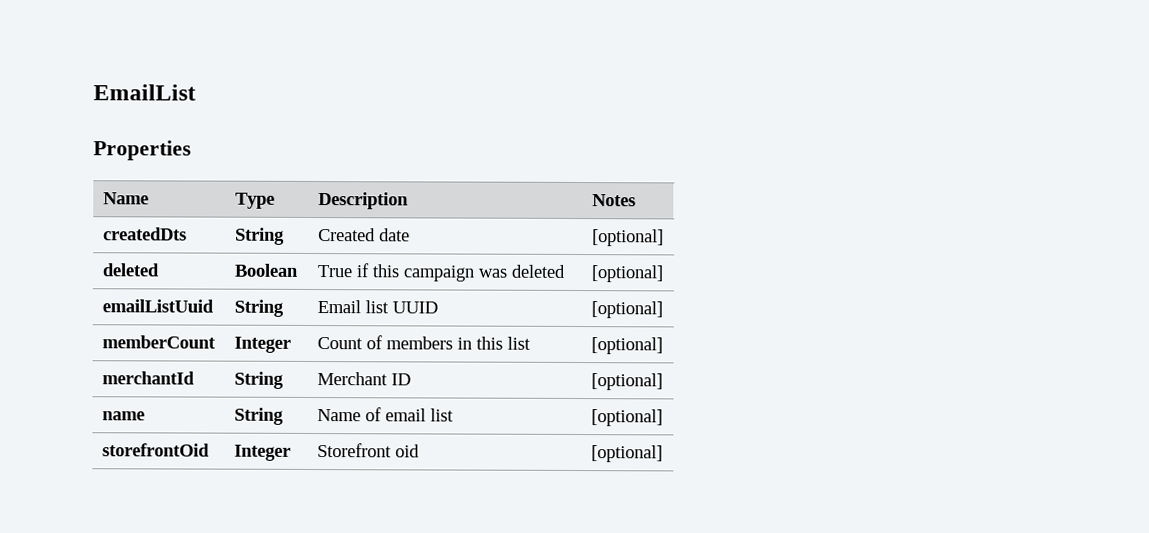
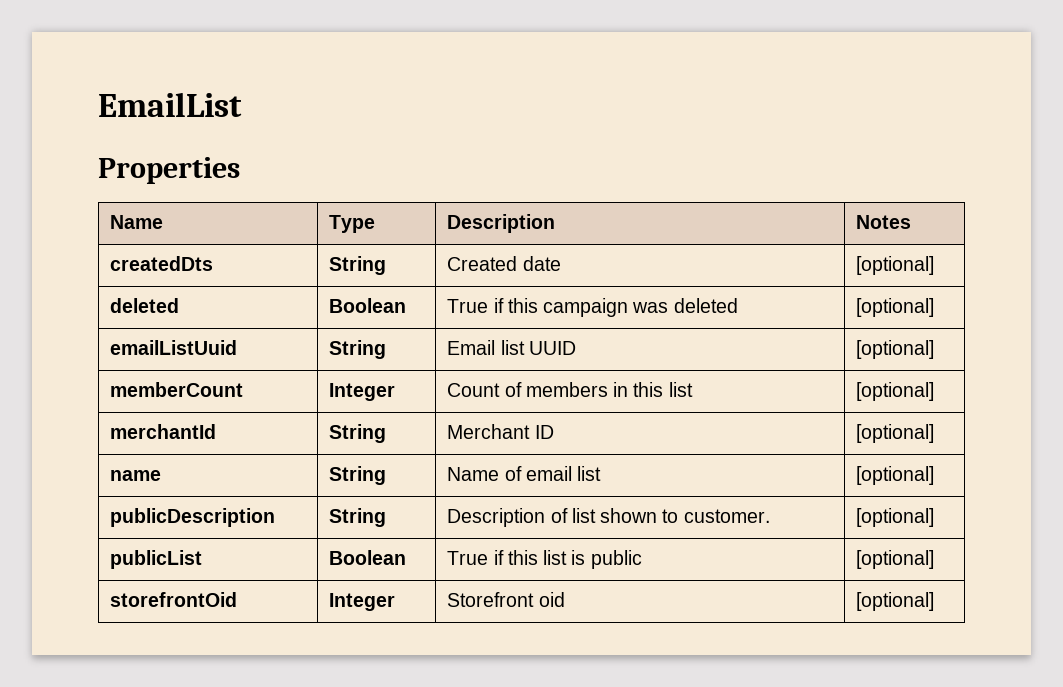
(663, 418) none -> [110,508,276,527] [329,508,387,527] [447,508,770,527] [856,508,935,527] [110,550,203,569] [329,550,407,565] [447,550,642,569] [856,550,935,569] // publicDescription | String | Description of list shown to customer. | [optional] // publicList | Boolean | True if this list is public | [optional]

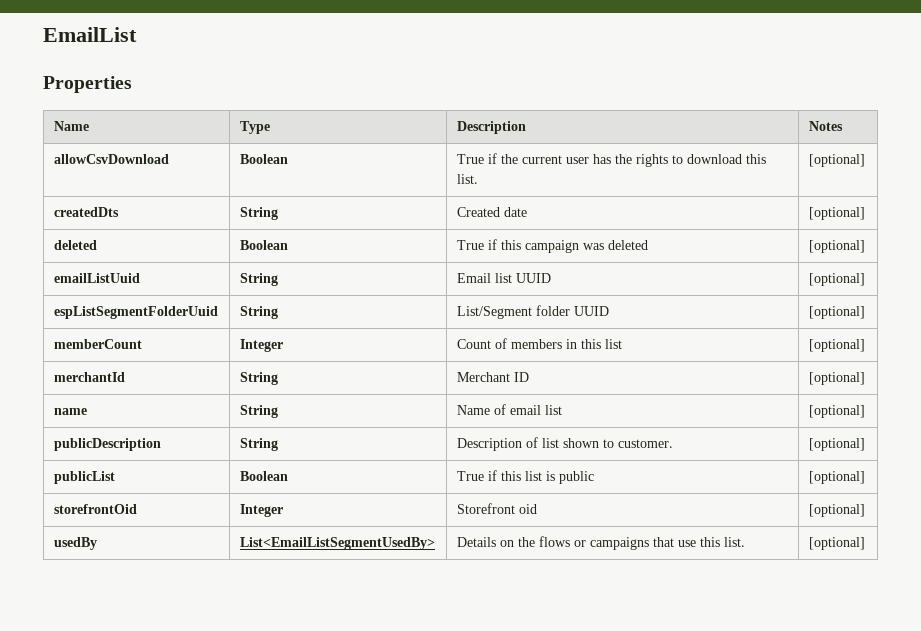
(912, 222) none -> [53,154,169,164] [239,154,288,164] [456,153,766,167] [456,174,478,184] [808,154,865,167] // allowCsvDownload | Boolean | True if the current user has the rights to download this list. | [optional]
(935, 349) none -> [53,306,218,319] [239,306,278,319] [456,305,609,319] [808,306,865,319] // espListSegmentFolderUuid | String | List/Segment folder UUID | [optional]
(935, 601) none -> [53,537,97,550] [239,537,435,550] [456,536,745,550] [808,537,865,550] // usedBy | List<EmailListSegmentUsedBy> | Details on the flows or campaigns that use this list. | [optional]

